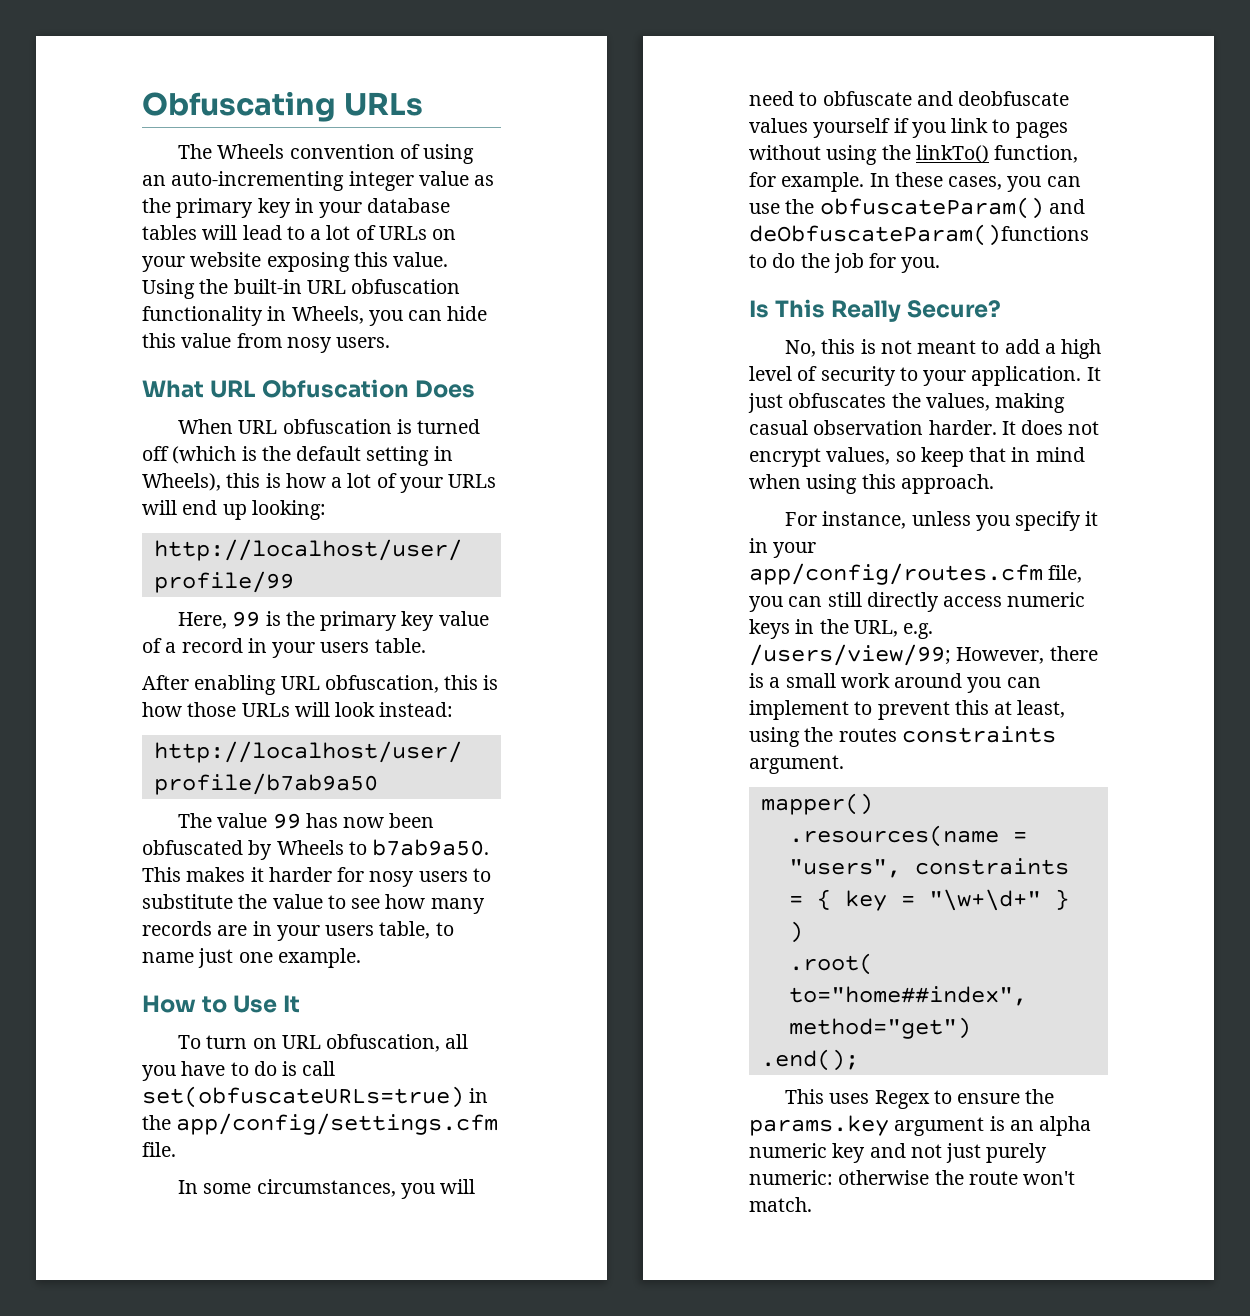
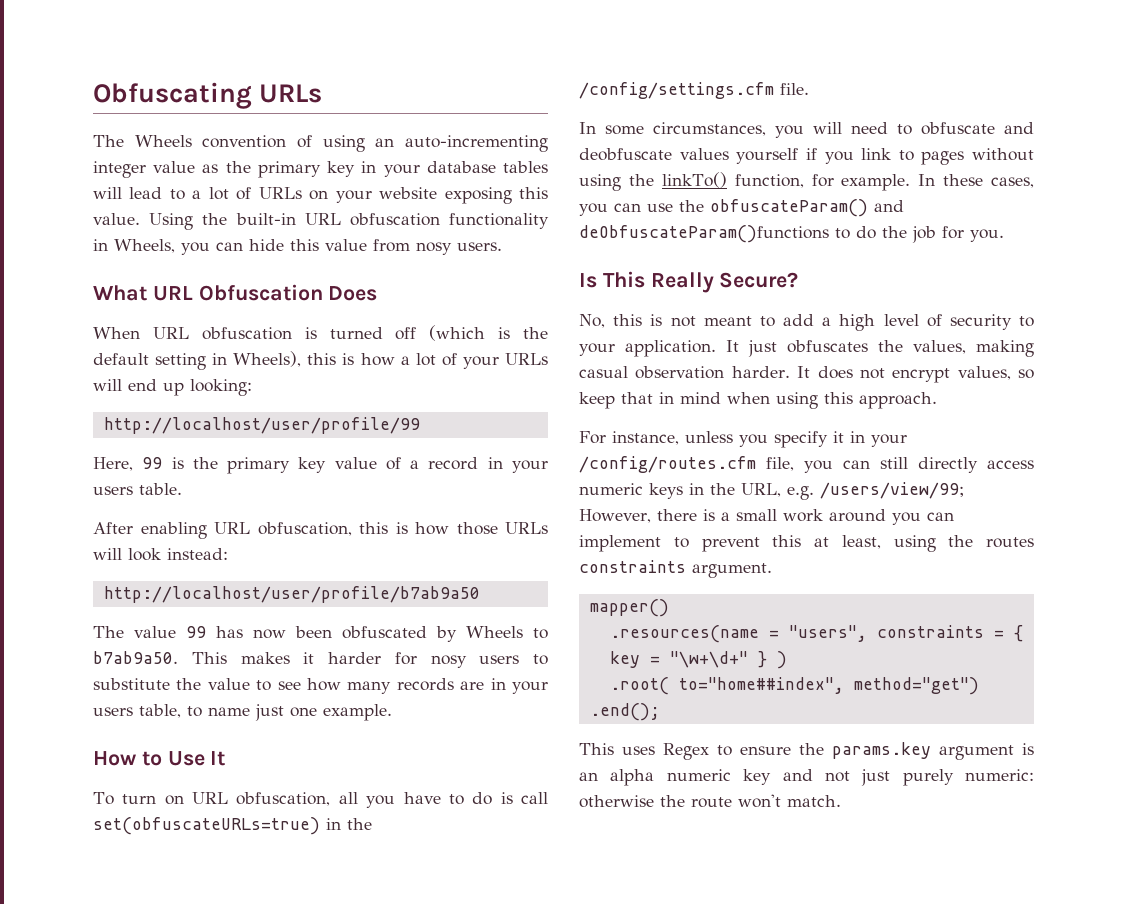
[176,1113,499,1135] app/config/settings.cfm -> [579,82,774,99] /config/settings.cfm
[749,563,1043,585] app/config/routes.cfm -> [579,456,756,473] /config/routes.cfm

